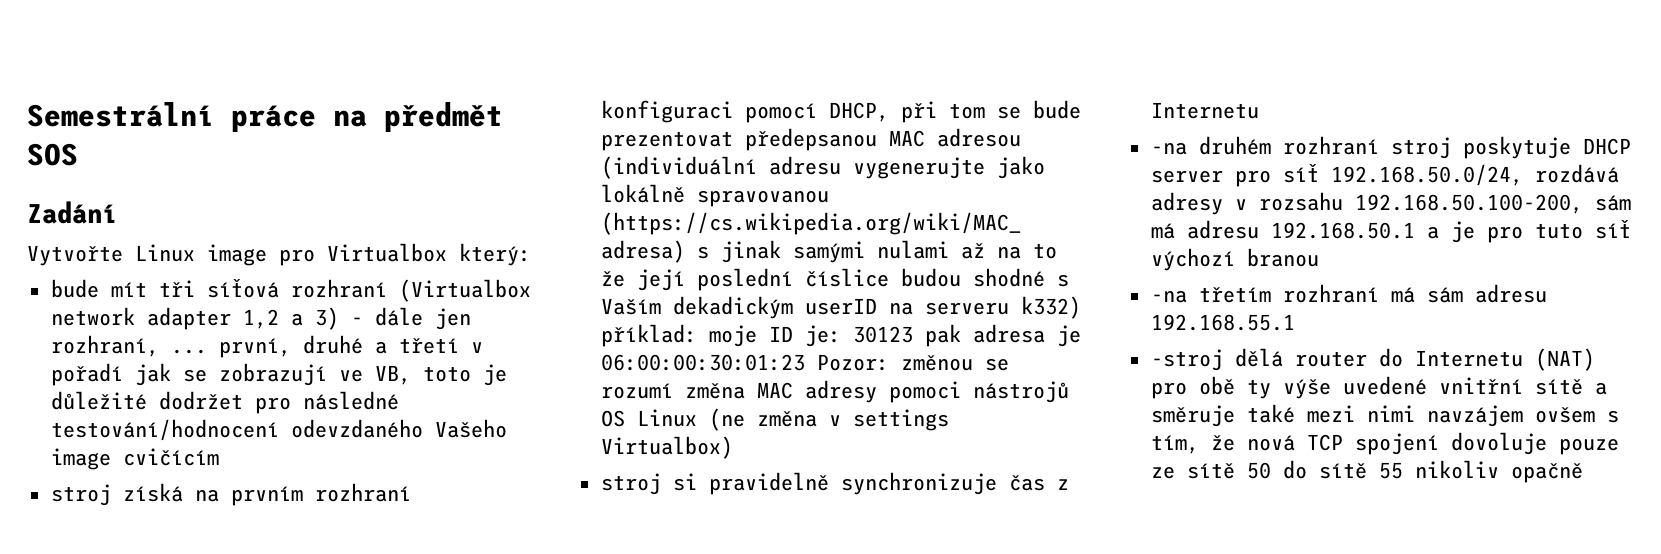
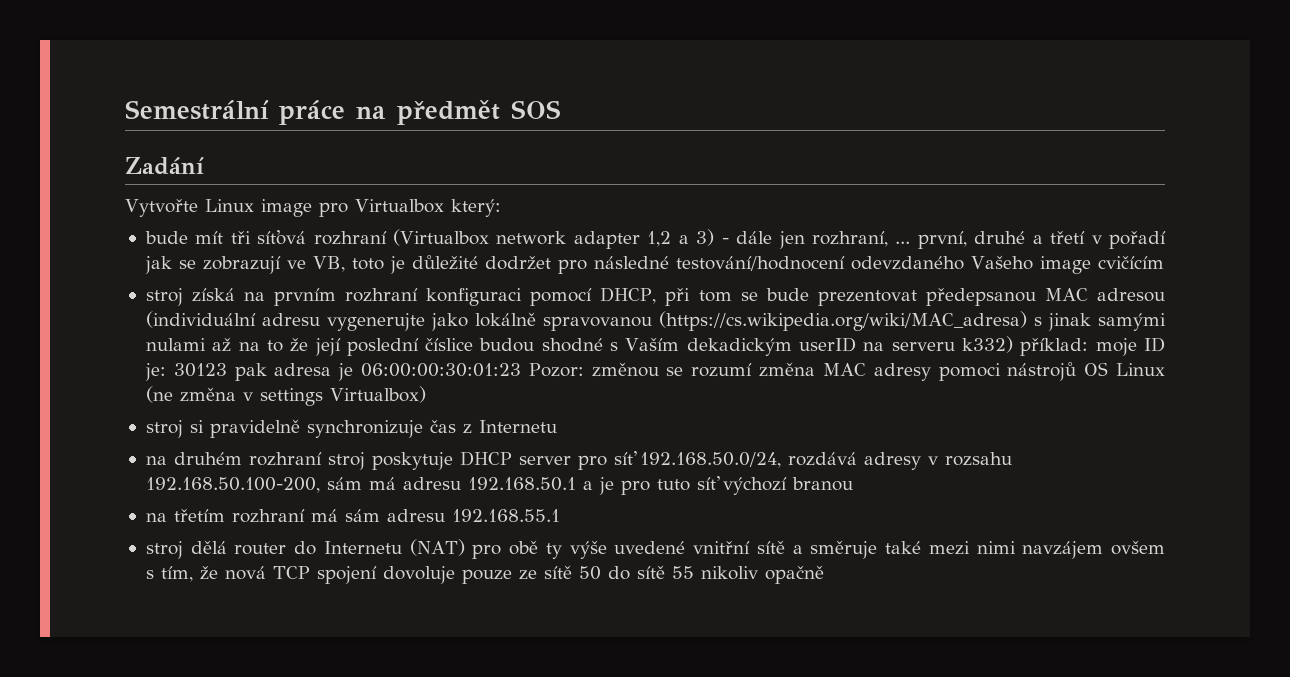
[1150,142,1187,155] -na -> [145,456,167,465] na
[1150,290,1187,303] -na -> [145,513,167,522] na
[1150,349,1223,371] -stroj -> [145,541,183,559] stroj

